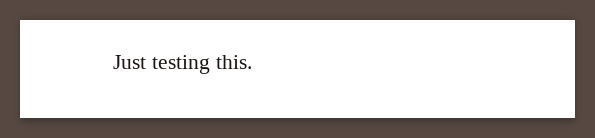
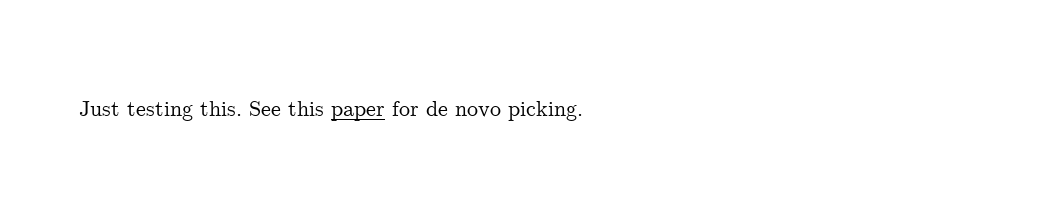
(252, 62) none -> [249,101,583,121] See this paper for de novo picking.

